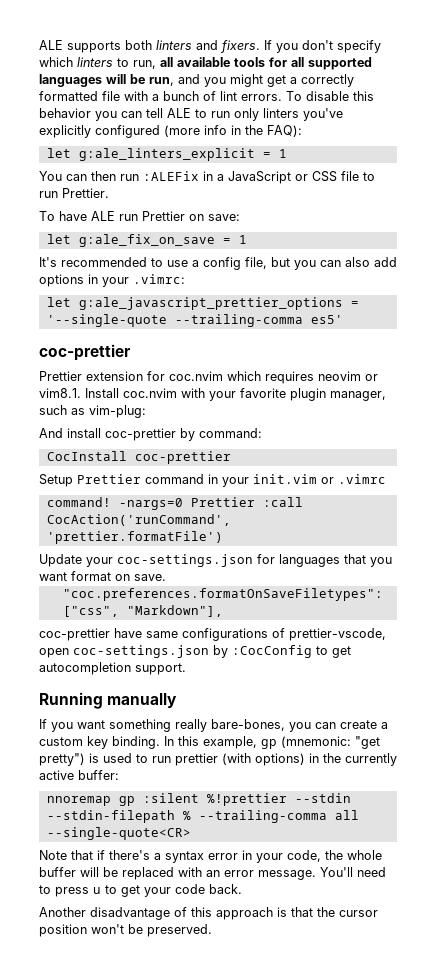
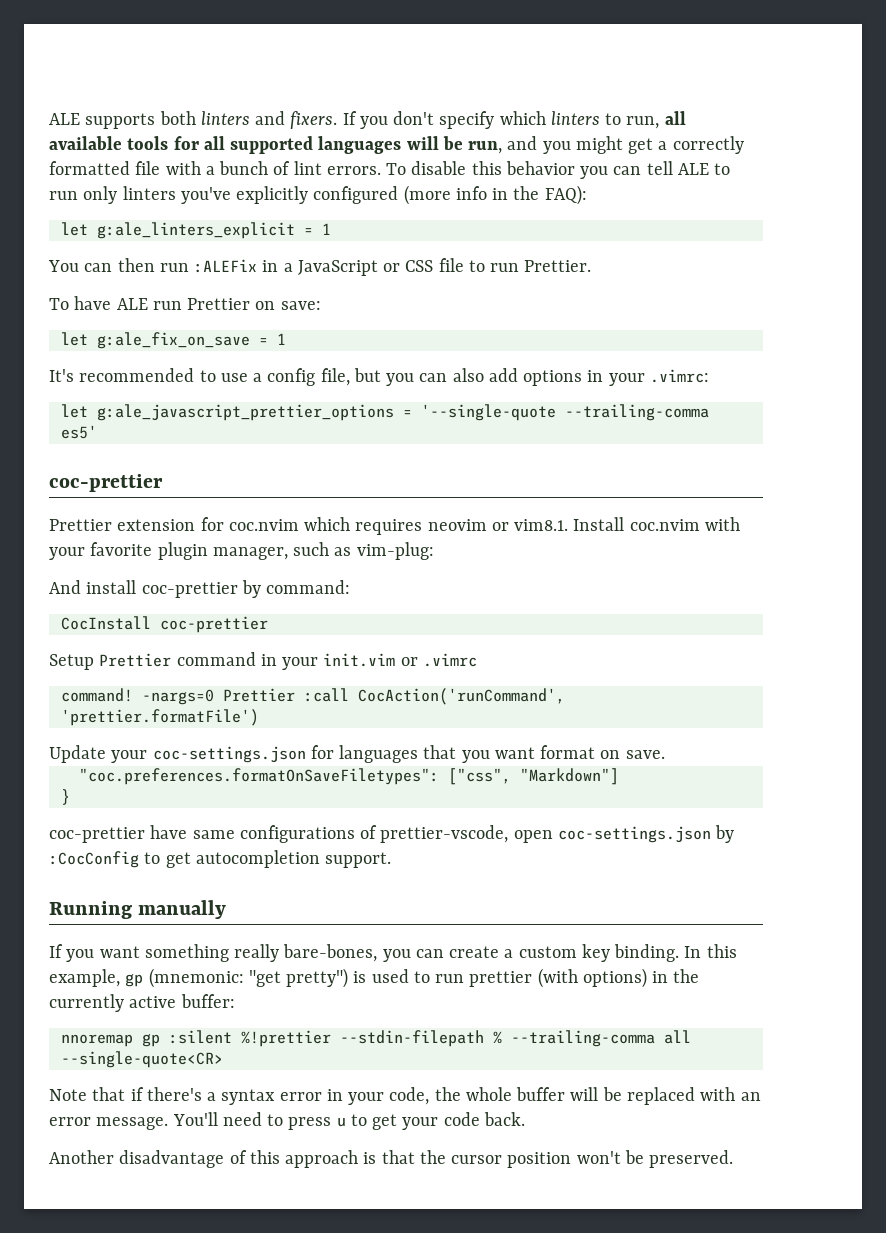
[126,605,223,617] "Markdown"], -> [519,768,619,785] [60,789,70,805] "Markdown"] // }
[294,793,351,803] --stdin -> (331, 1038) none

